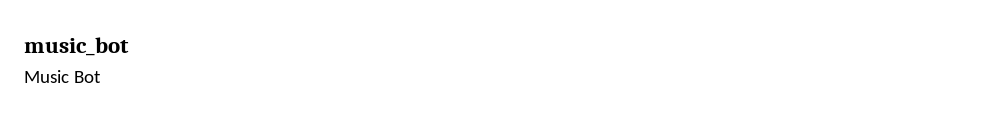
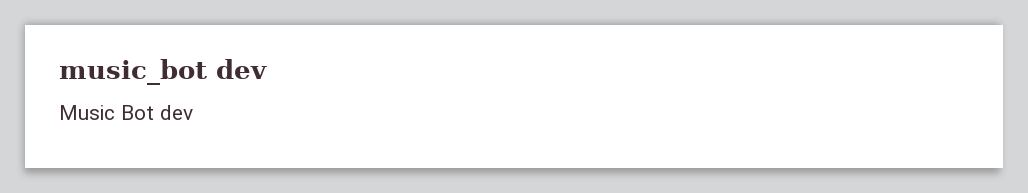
(129, 46) none -> [216,59,267,79] dev
(101, 77) none -> [160,105,193,120] dev

